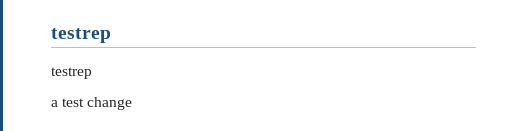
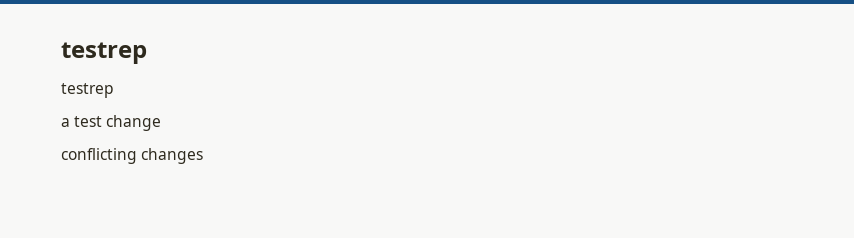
(133, 103) none -> [61,148,204,164] // conflicting changes

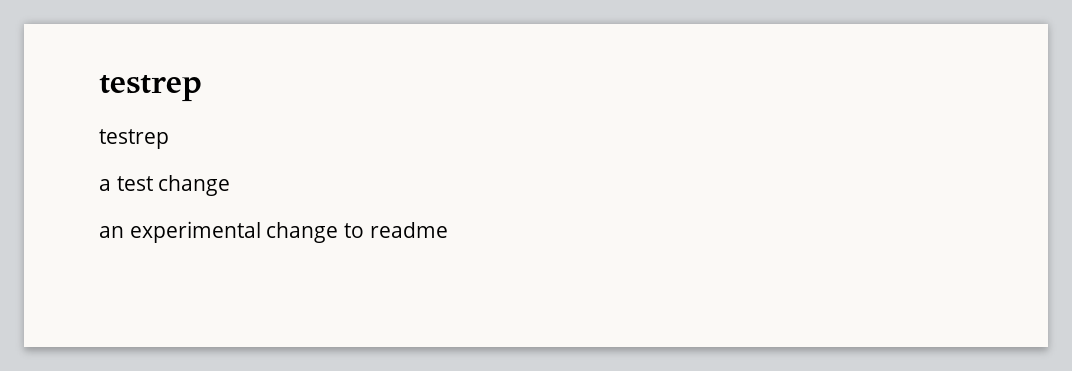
[61,148,204,164] conflicting changes -> [99,221,448,243] an experimental change to readme

